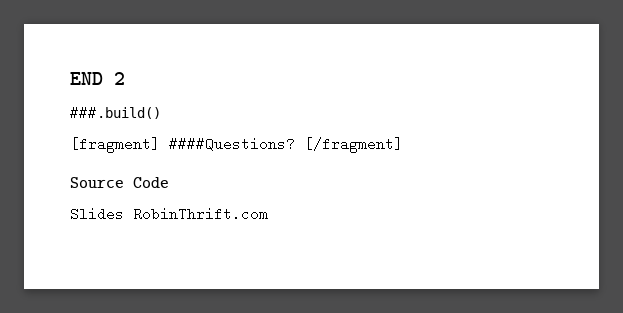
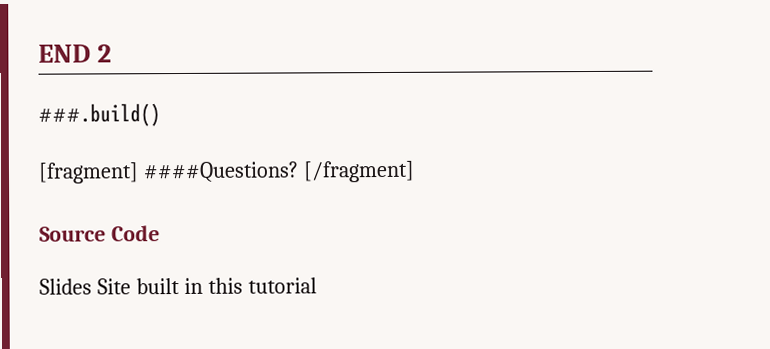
[133,207,268,221] RobinThrift.com -> [96,277,317,295] Site built in this tutorial

